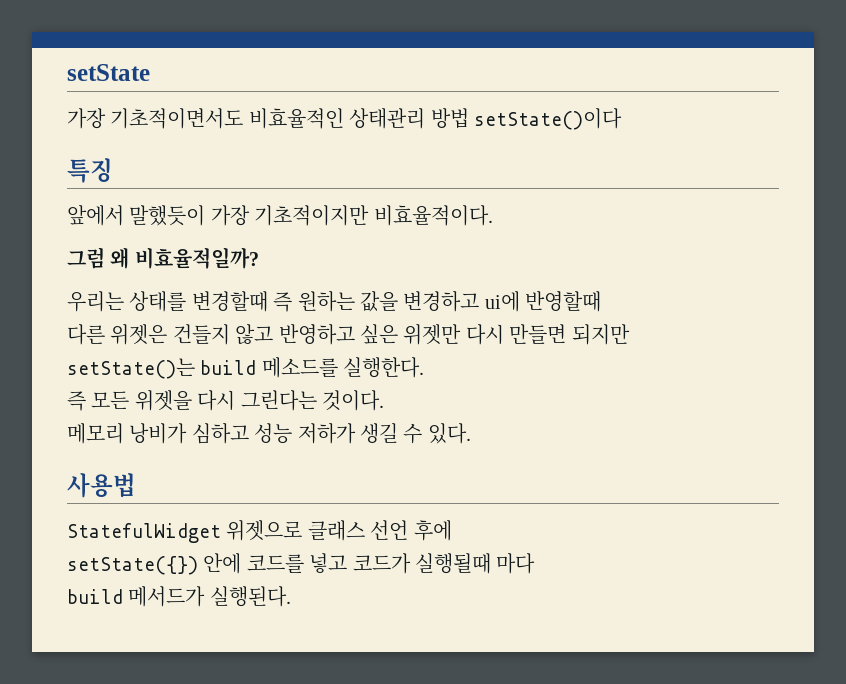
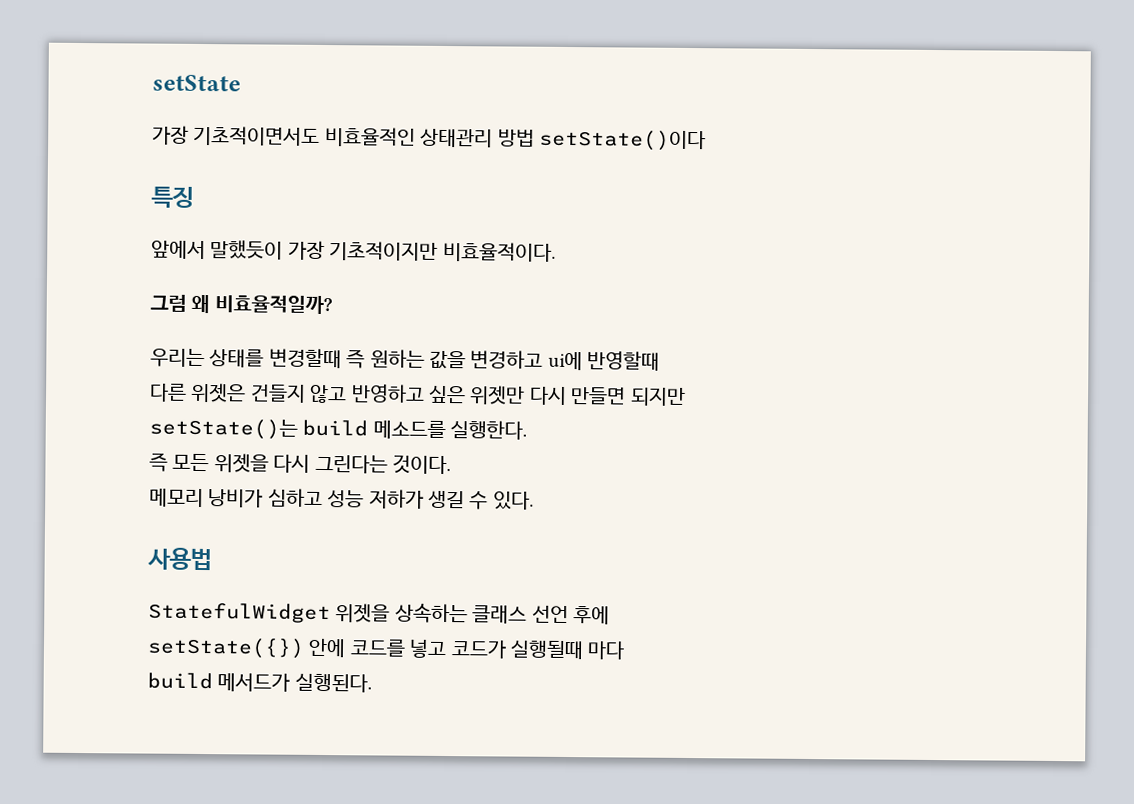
[226,520,303,541] 위젯으로 -> [335,602,468,624] 위젯을 상속하는

